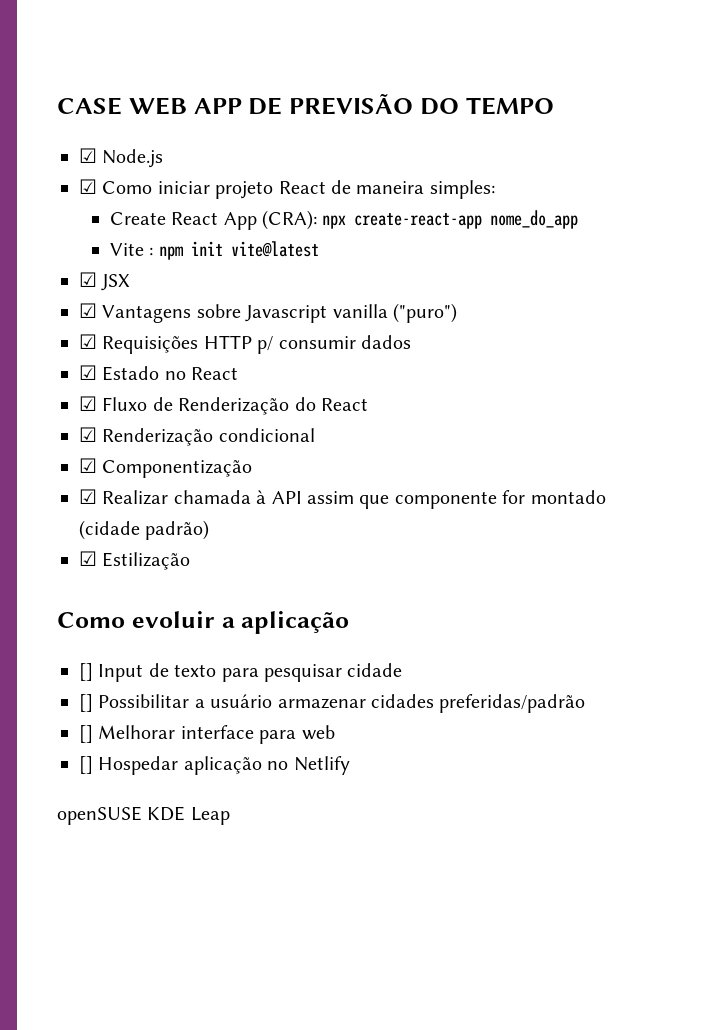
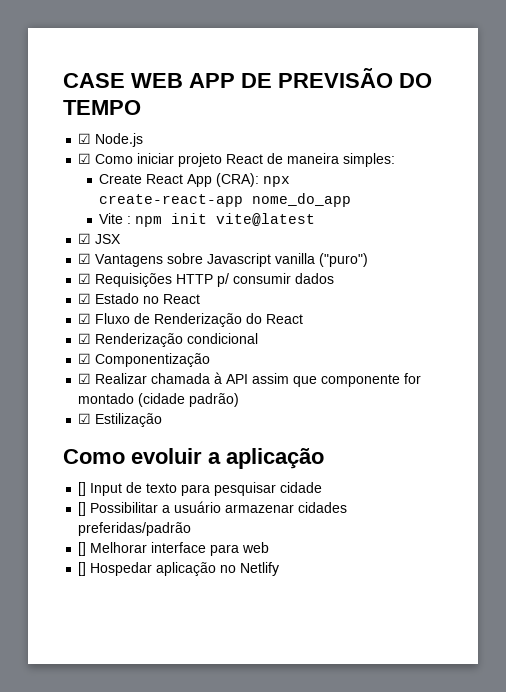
[57,806,230,825] // openSUSE KDE Leap -> (280, 569) none

